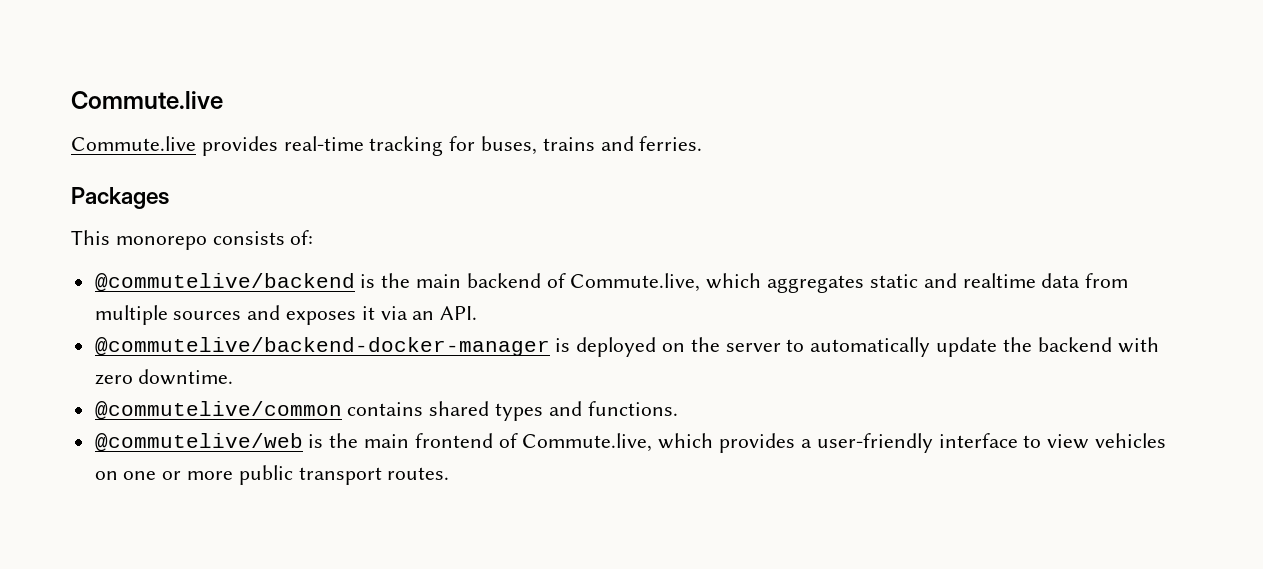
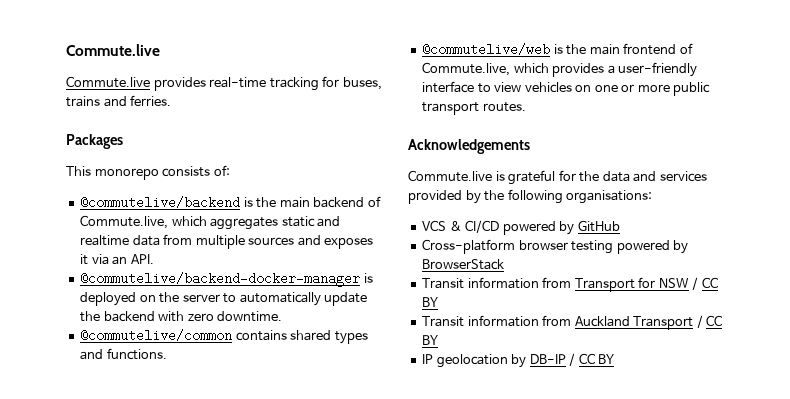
(450, 473) none -> [408,139,530,154] [408,170,707,185] [408,189,653,204] [422,220,620,235] [422,239,689,254] [422,259,505,270] [422,277,718,292] [422,297,439,307] [422,315,723,330] [422,335,439,345] [422,353,615,368] // Acknowledgements // Commute.live is grateful for the data and services provided by the following organisations: // VCS & CI/CD powered by GitHub // Cross-platform browser testing powered by BrowserStack // Transit information from Transport for NSW / CC BY // Transit information from Auckland Transport / CC BY // IP geolocation by DB-IP / CC BY

